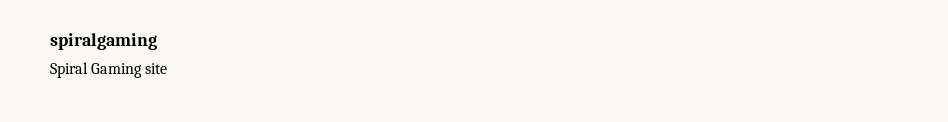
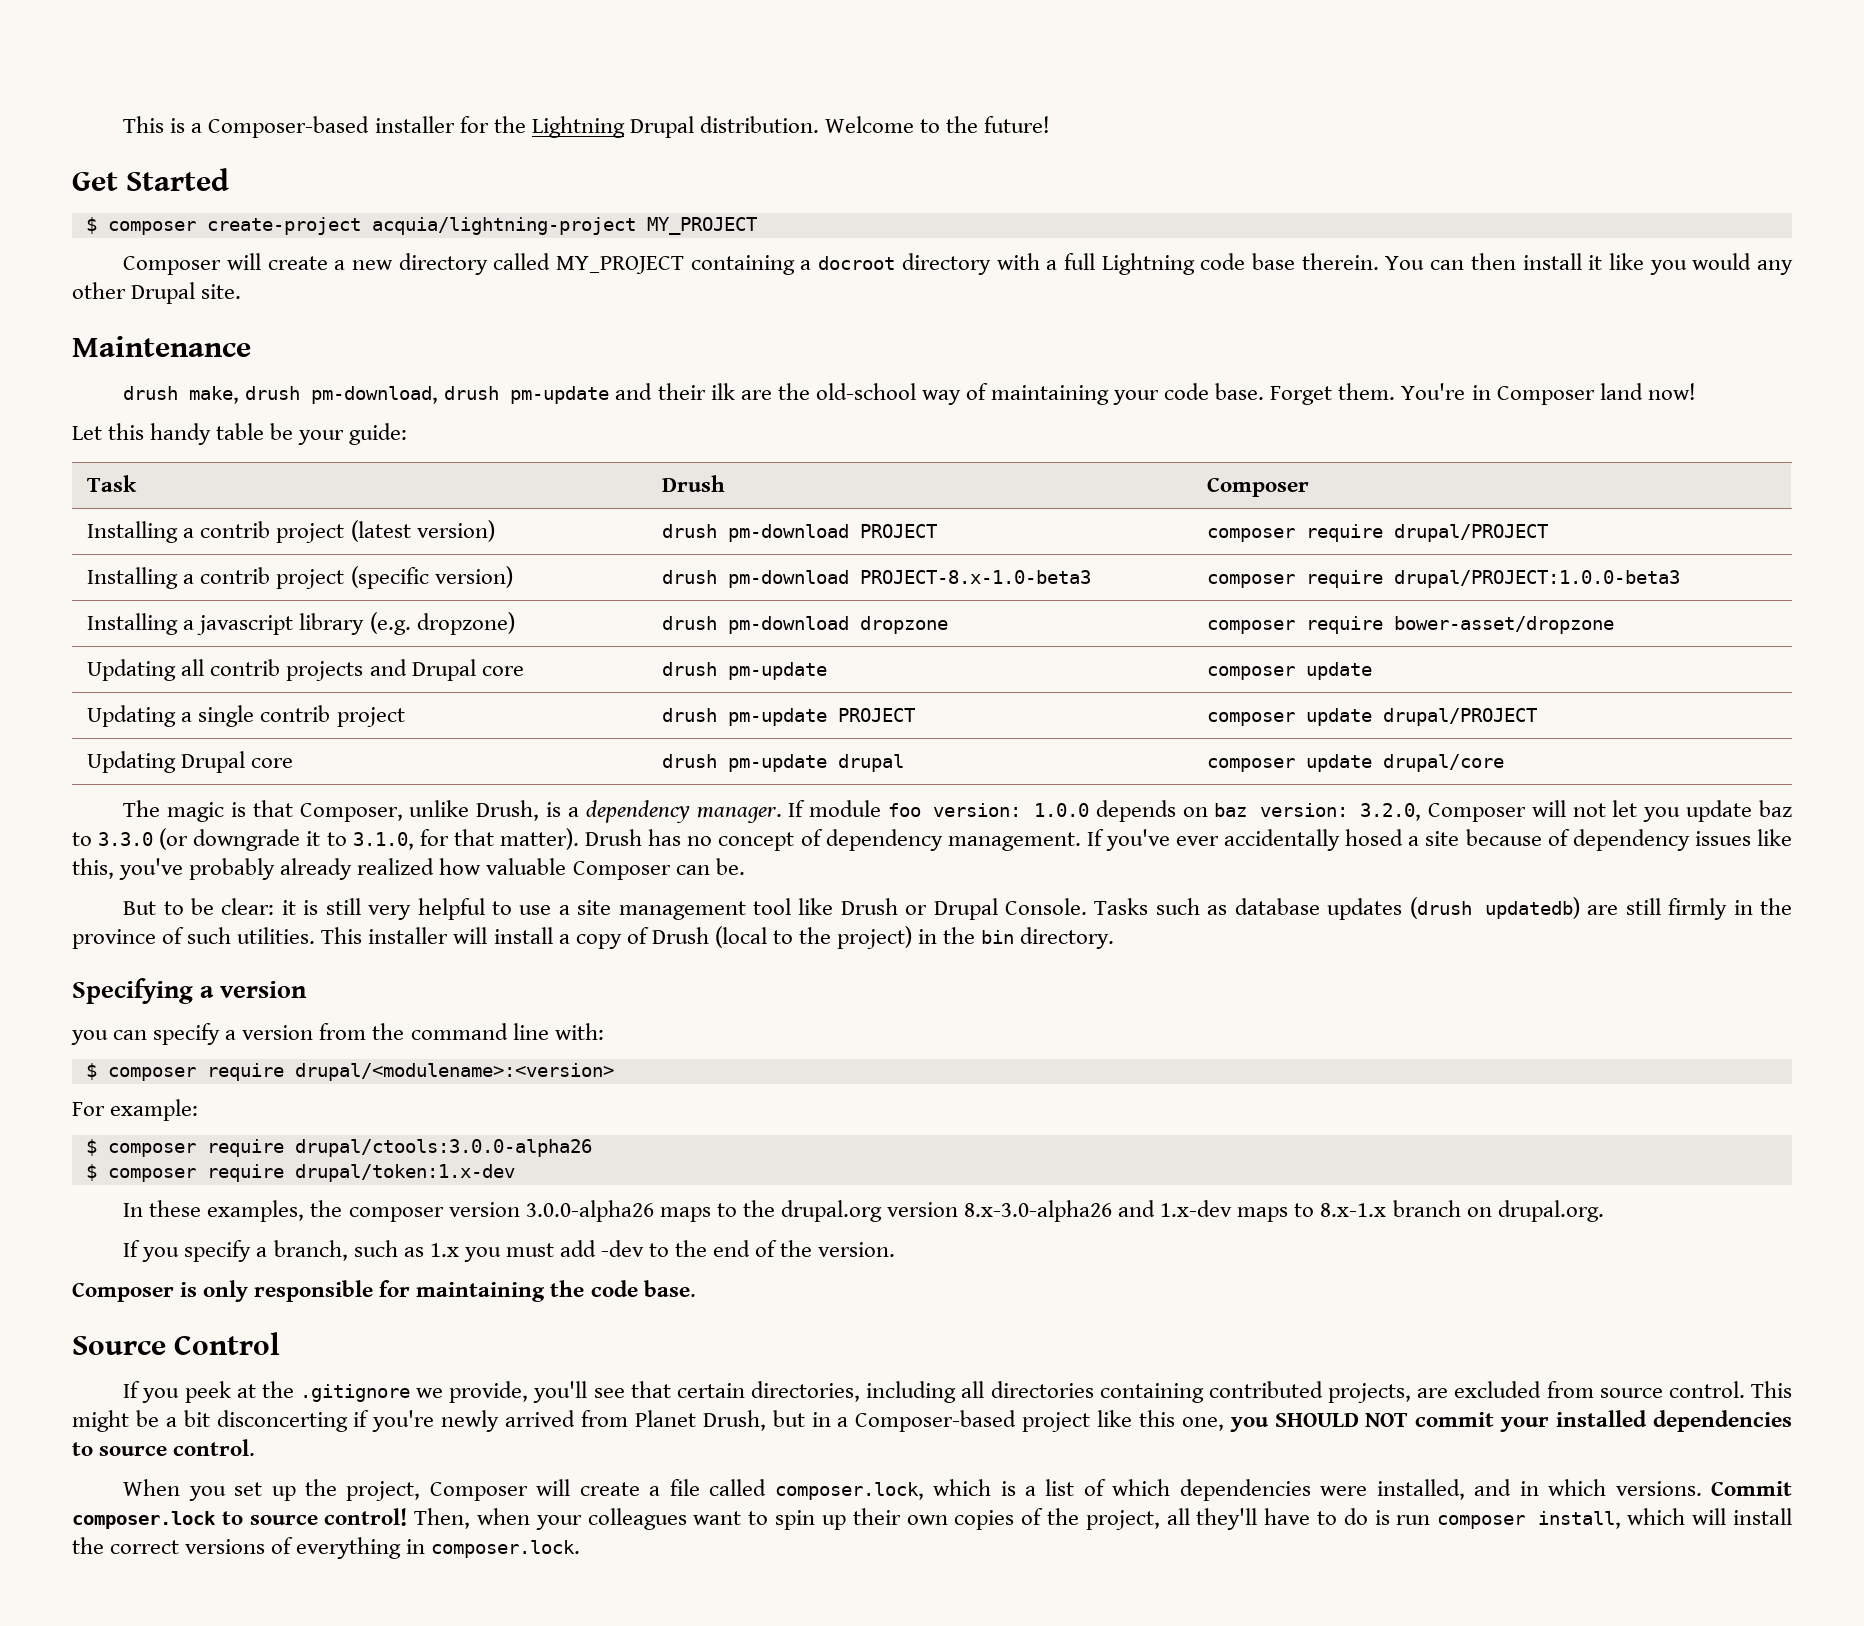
[50,33,157,50] [50,62,168,78] spiralgaming // Spiral Gaming site -> [123,116,1051,138] [72,168,230,191] [85,217,757,235] [123,253,1793,275] [72,282,242,304] [72,336,251,357] [123,383,1696,405] [72,423,408,445] [87,475,138,492] [662,475,726,492] [1207,477,1310,497] [87,520,495,543] [662,524,938,542] [1207,524,1549,542] [87,566,513,589] [662,570,1092,588] [1207,570,1681,588] [87,612,515,635] [662,616,949,634] [1207,616,1615,634] [87,659,524,681] [662,662,828,680] [1207,662,1373,680] [87,705,405,727] [662,708,916,726] [1207,708,1538,726] [87,751,294,773] [662,754,905,772] [1207,754,1505,772] [123,800,1792,823] [72,828,1793,851] [72,858,745,880] [123,897,1793,920] [72,926,1115,949] [72,978,308,1004] [71,1023,604,1045] [85,1063,614,1081] [72,1099,199,1121] [85,1139,592,1157] [85,1164,515,1182] [123,1200,1604,1222] [123,1240,896,1262] [72,1280,696,1302] [72,1332,281,1355] [123,1381,1793,1403] [72,1410,1793,1432] [72,1439,256,1456] [123,1479,1792,1501] [72,1508,1793,1530] [72,1537,581,1559] This is a Composer-based installer for the Lightning Drupal distribution. Welcome to the future! // Get Started // $ composer create-project acquia/lightning-project MY_PROJECT // Composer will create a new directory called MY_PROJECT containing a docroot directory with a full Lightning code base therein. You can then install it like you would any other Drupal site. // Maintenance // drush make, drush pm-download, drush pm-update and their ilk are the old-school way of maintaining your code base. Forget them. You're in Composer land now! // Let this handy table be your guide: // Task | Drush | Composer // Installing a contrib project (latest version) | drush pm-download PROJECT | composer require drupal/PROJECT // Installing a contrib project (specific version) | drush pm-download PROJECT-8.x-1.0-beta3 | composer require drupal/PROJECT:1.0.0-beta3 // Installing a javascript library (e.g. dropzone) | drush pm-download dropzone | composer require bower-asset/dropzone // Updating all contrib projects and Drupal core | drush pm-update | composer update // Updating a single contrib project | drush pm-update PROJECT | composer update drupal/PROJECT // Updating Drupal core | drush pm-update drupal | composer update drupal/core // The magic is that Composer, unlike Drush, is a dependency manager. If module foo version: 1.0.0 depends on baz version: 3.2.0, Composer will not let you update baz to 3.3.0 (or downgrade it to 3.1.0, for that matter). Drush has no concept of dependency management. If you've ever accidentally hosed a site because of dependency issues like this, you've probably already realized how valuable Composer can be. // But to be clear: it is still very helpful to use a site management tool like Drush or Drupal Console. Tasks such as database updates (drush updatedb) are still firmly in the province of such utilities. This installer will install a copy of Drush (local to the project) in the bin directory. // Specifying a version // you can specify a version from the command line with: // $ composer require drupal/<modulename>:<version> // For example: // $ composer require drupal/ctools:3.0.0-alpha26 // $ composer require drupal/token:1.x-dev // In these examples, the composer version 3.0.0-alpha26 maps to the drupal.org version 8.x-3.0-alpha26 and 1.x-dev maps to 8.x-1.x branch on drupal.org. // If you specify a branch, such as 1.x you must add -dev to the end of the version. // Composer is only responsible for maintaining the code base. // Source Control // If you peek at the .gitignore we provide, you'll see that certain directories, including all directories containing contributed projects, are excluded from source control. This might be a bit disconcerting if you're newly arrived from Planet Drush, but in a Composer-based project like this one, you SHOULD NOT commit your installed dependencies to source control. // When you set up the project, Composer will create a file called composer.lock, which is a list of which dependencies were installed, and in which versions. Commit composer.lock to source control! Then, when your colleagues want to spin up their own copies of the project, all they'll have to do is run composer install, which will install the correct versions of everything in composer.lock.

